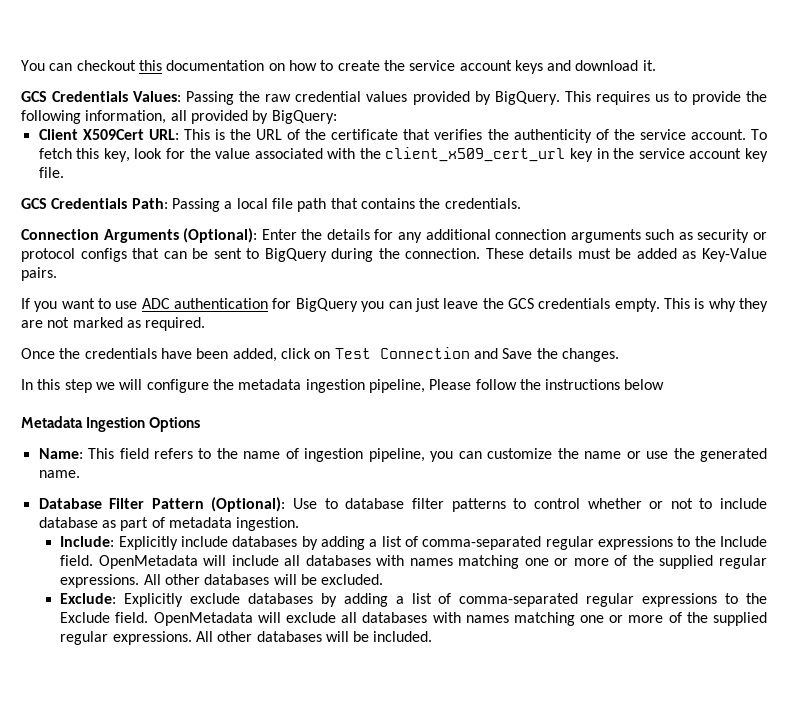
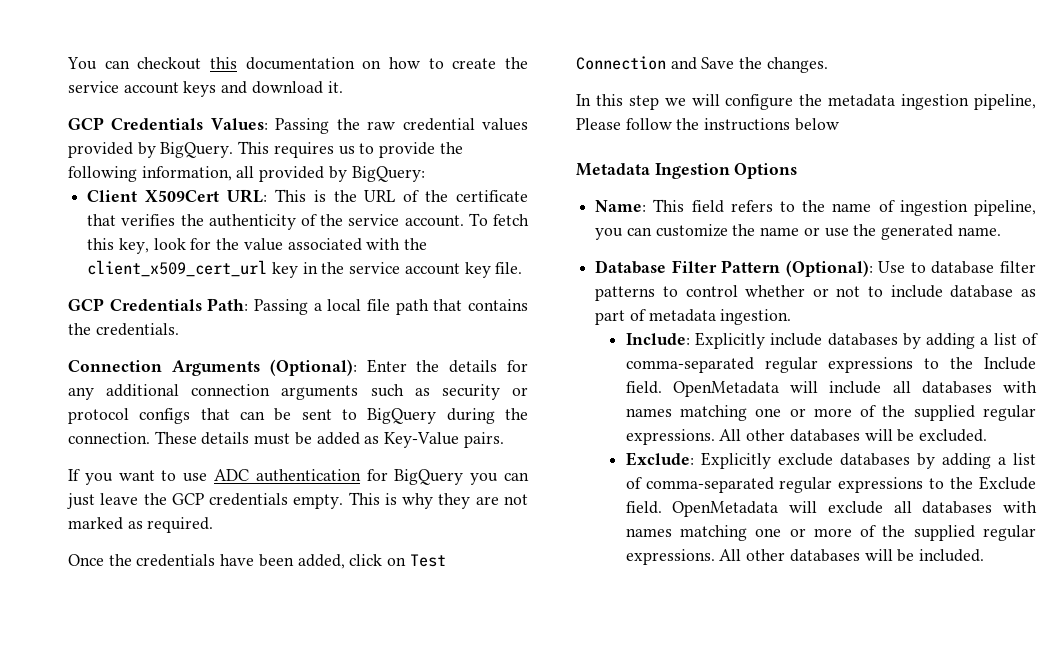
[21,91,47,102] GCS -> [68,117,104,130] GCP
[21,198,47,209] GCS -> [68,298,104,311] GCP
[507,298,534,309] GCS -> [171,493,204,505] GCP

